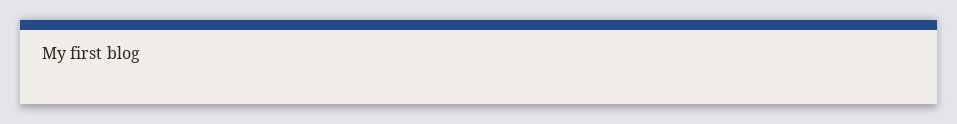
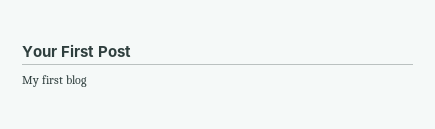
(42, 55) none -> [22,44,132,57] Your First Post //

